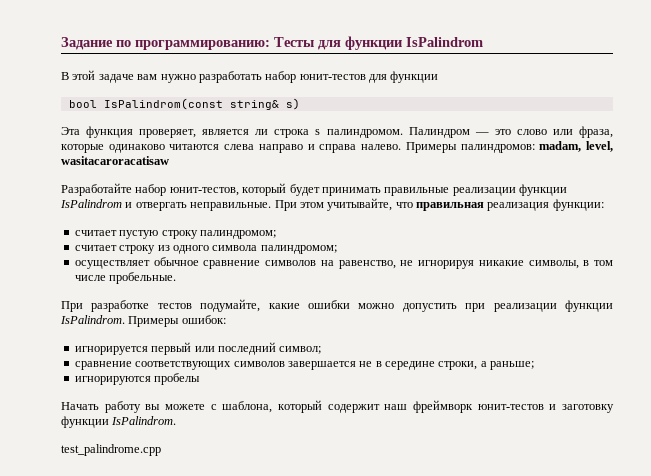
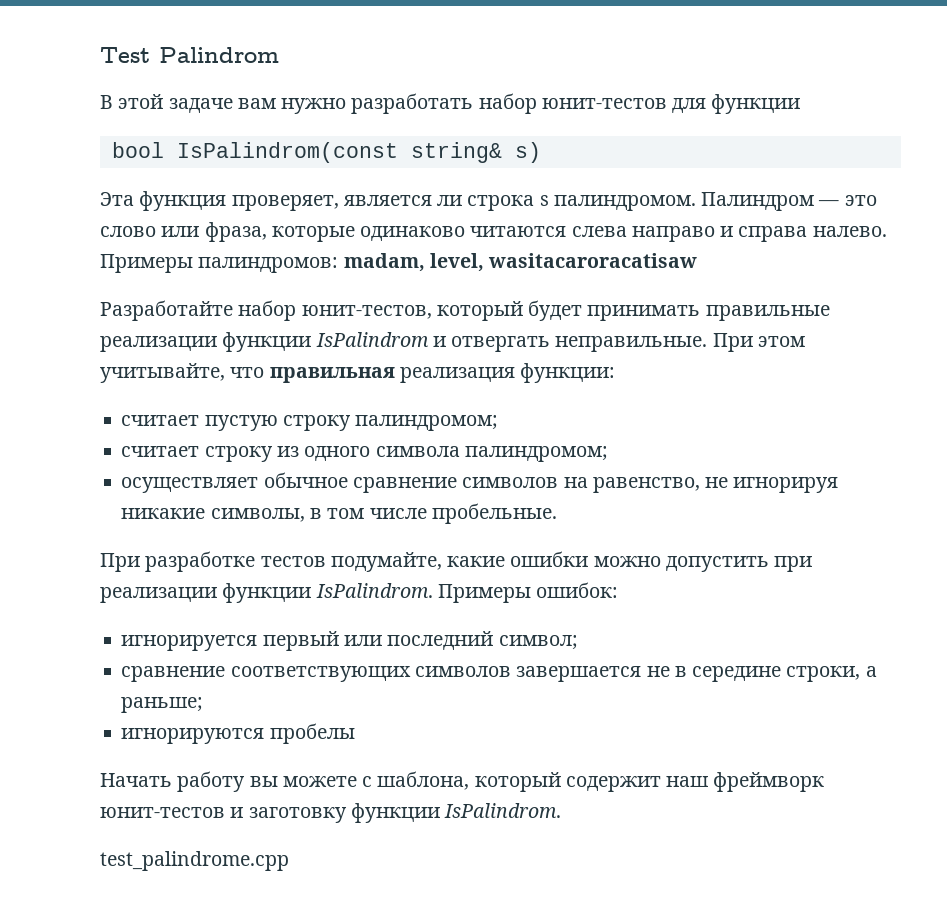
[61,36,483,50] Задание по программированию: Тесты для функции IsPalindrom -> [100,47,279,63] Test Palindrom

